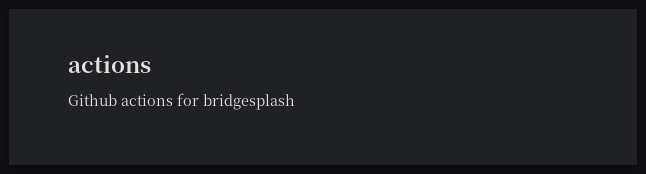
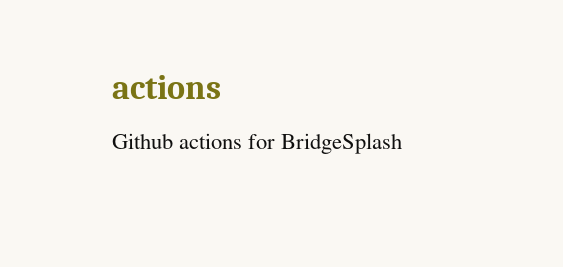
[203,94,295,110] bridgesplash -> [281,133,403,154] BridgeSplash

